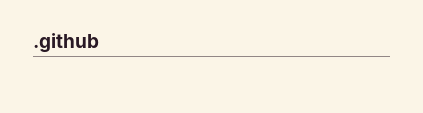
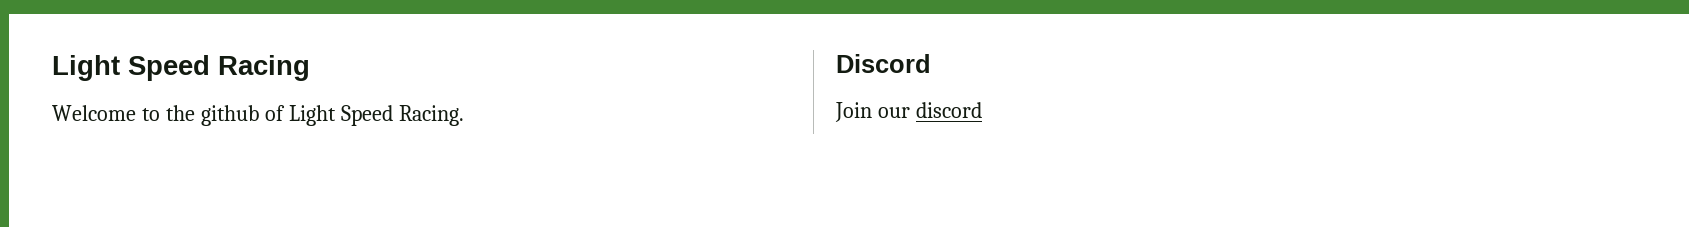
[33,33,99,53] .github -> [52,55,310,81] [52,105,464,126] [836,54,931,73] [835,102,982,122] Light Speed Racing // Welcome to the github of Light Speed Racing. // Discord // Join our discord

